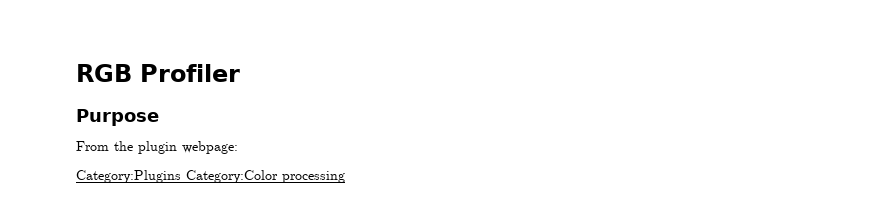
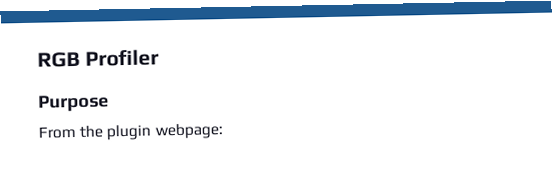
[76,170,345,183] // Category:Plugins Category:Color processing -> (223, 131) none

